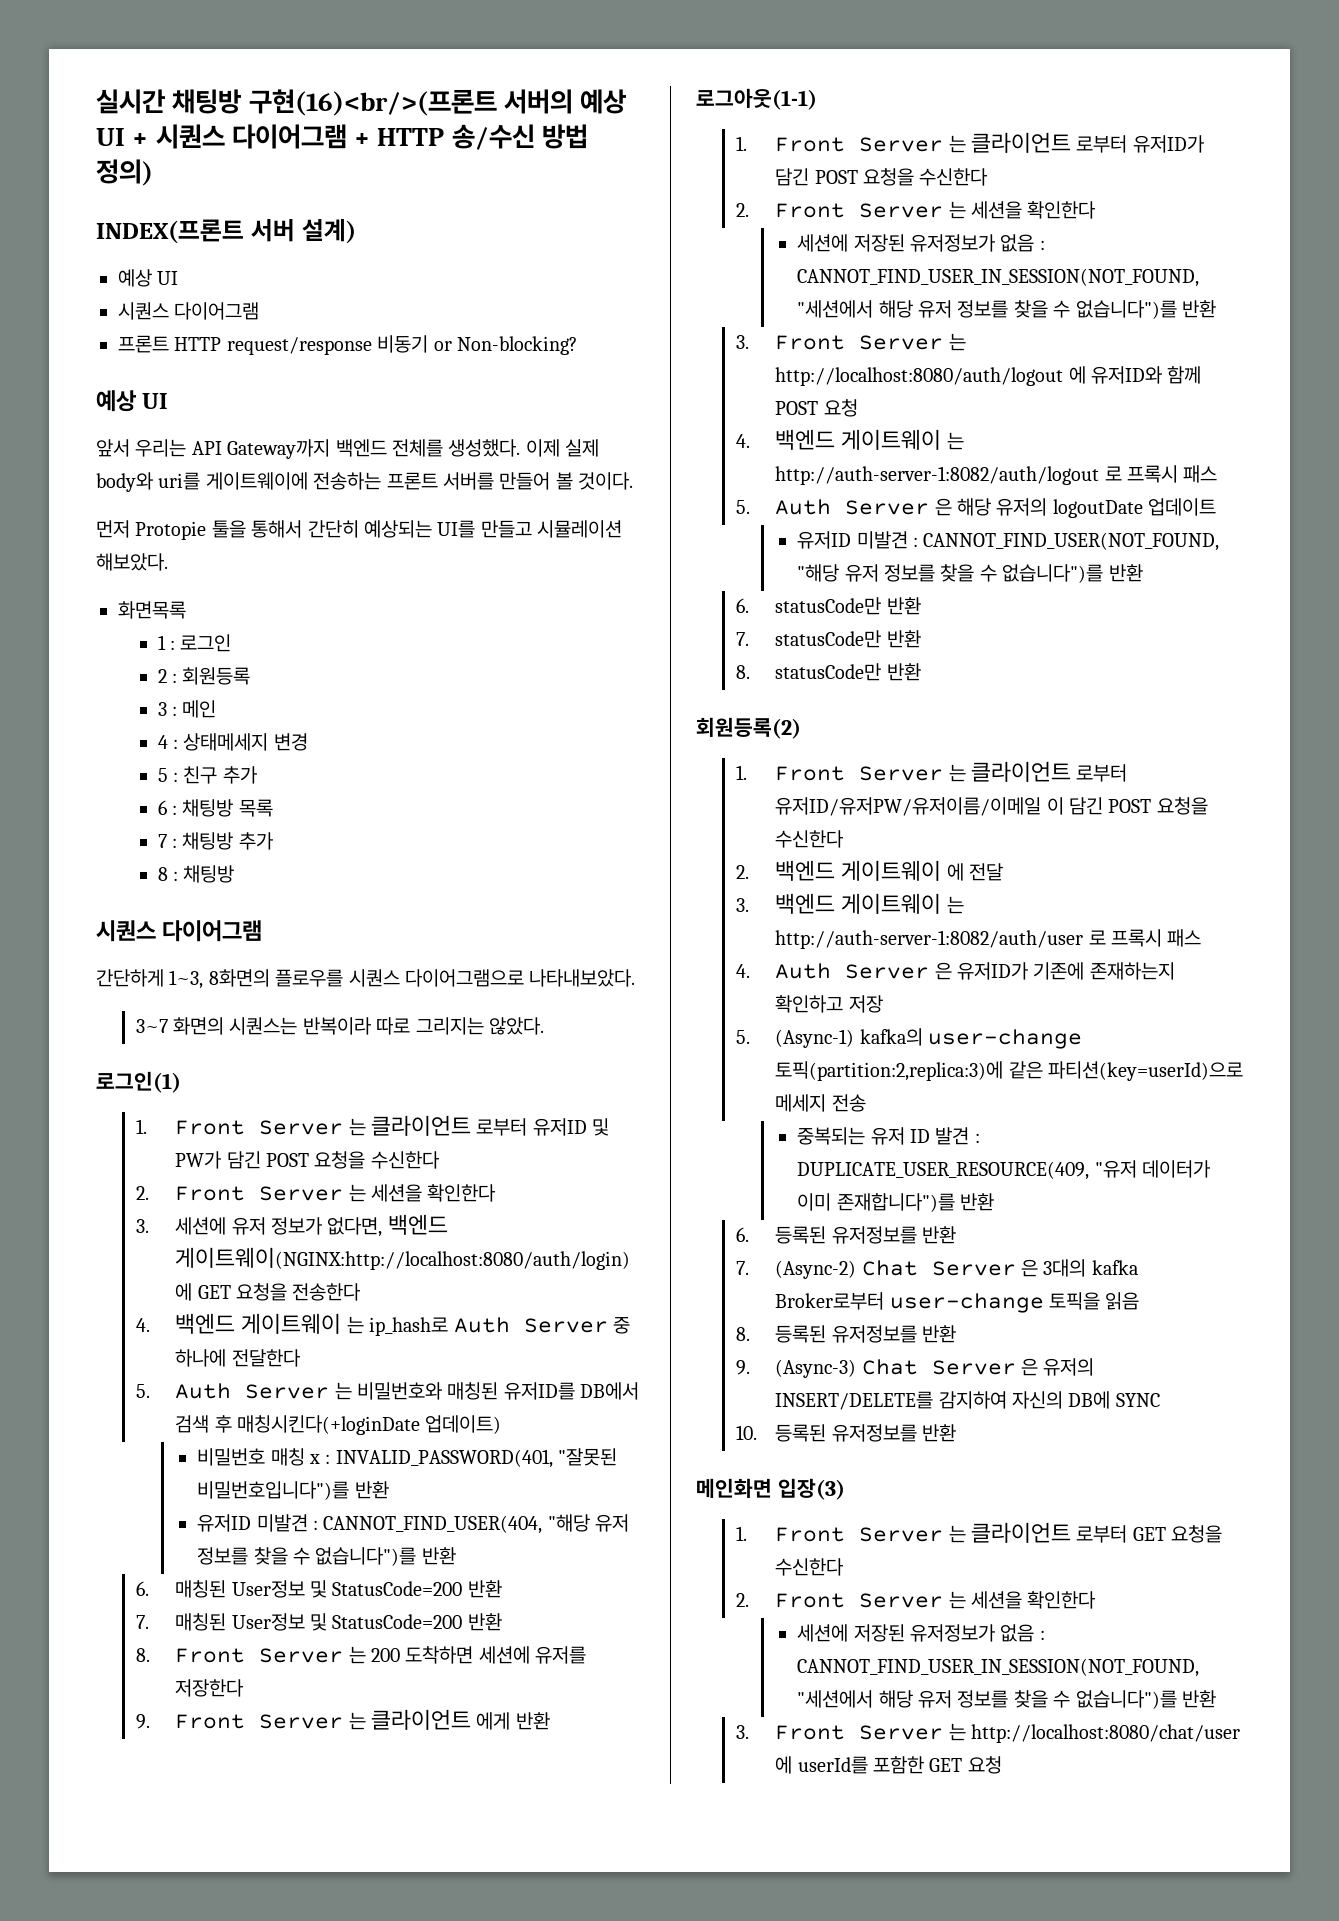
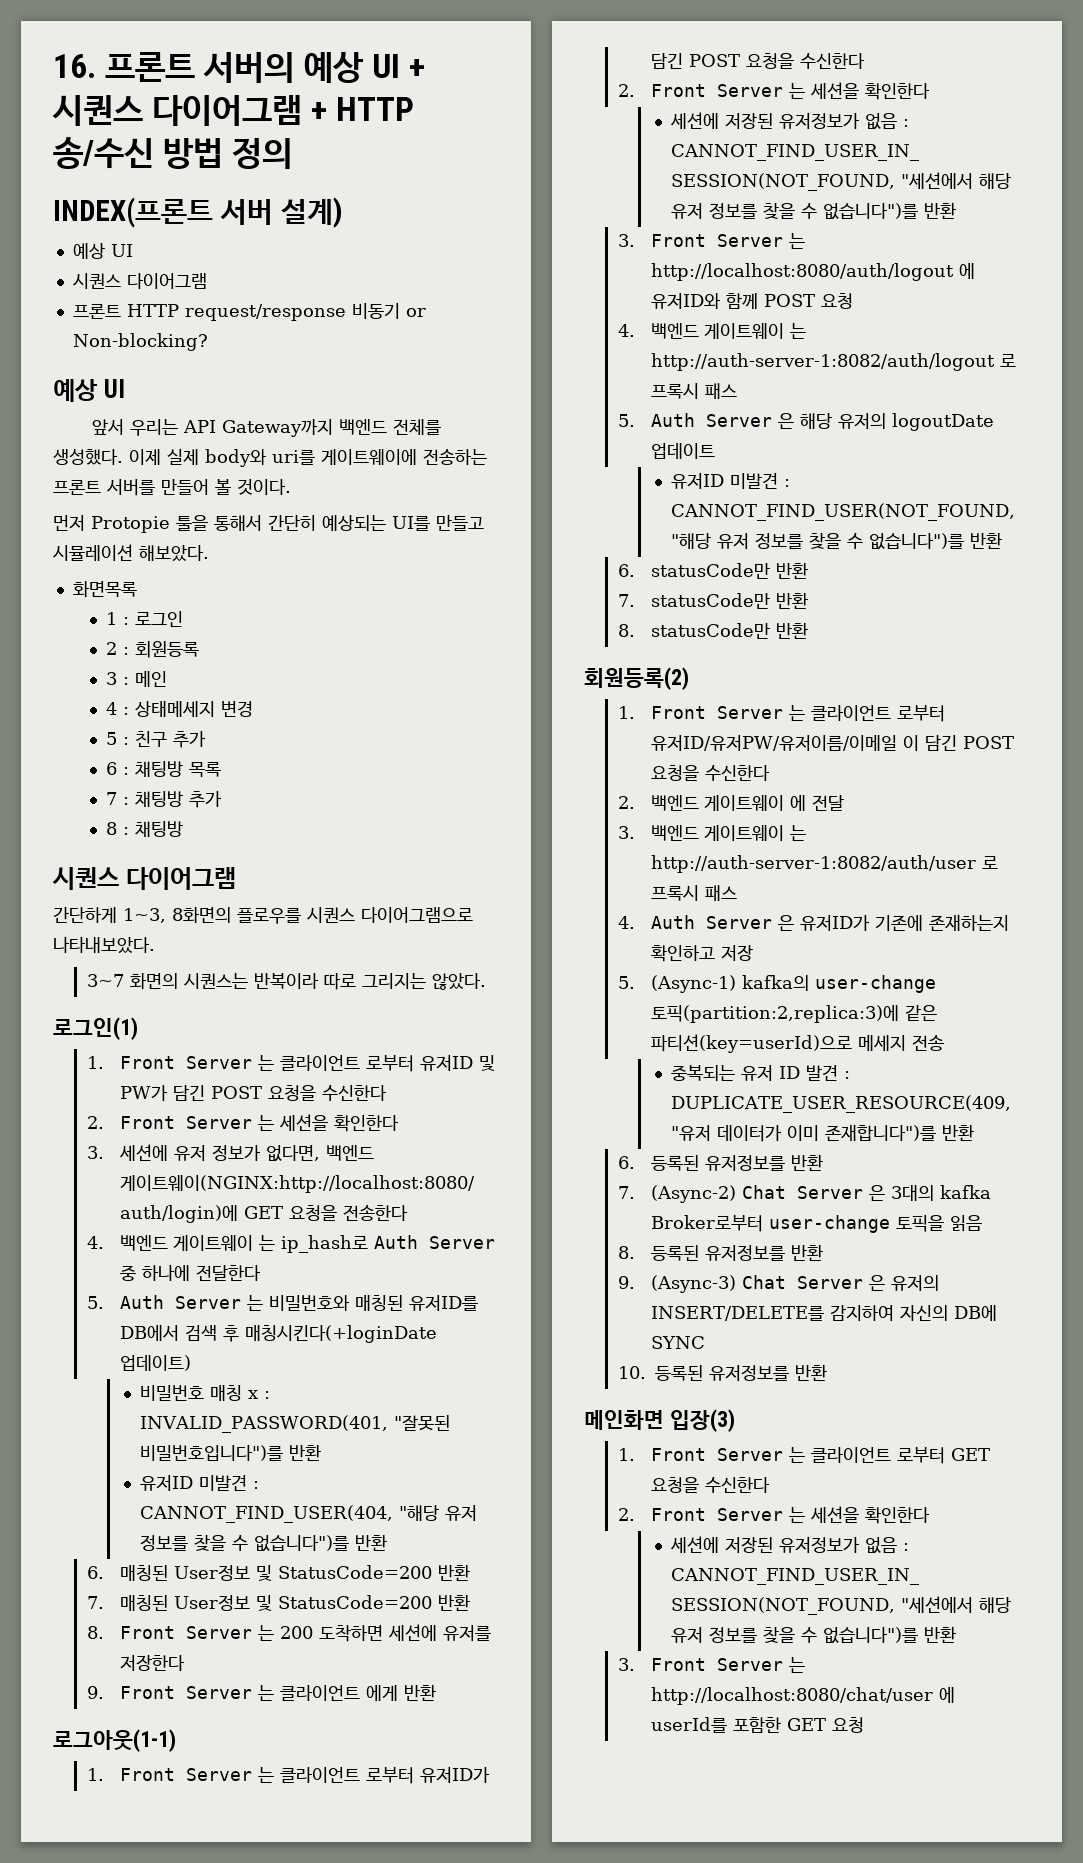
[96,89,497,116] 실시간 채팅방 구현(16)<br/>(프론트 -> [53,52,196,82] 16. 프론트
[96,159,153,186] 정의) -> [232,138,293,169] 정의

